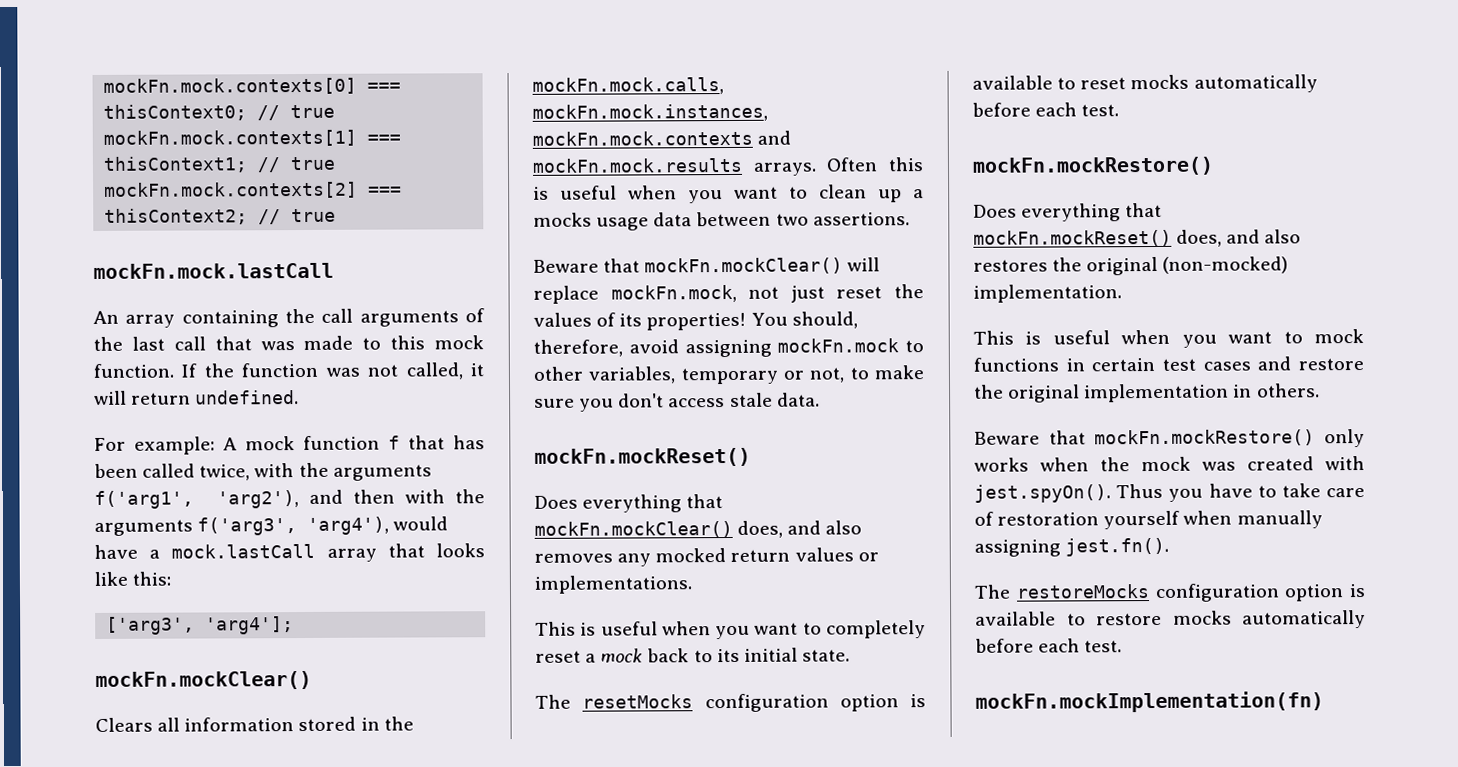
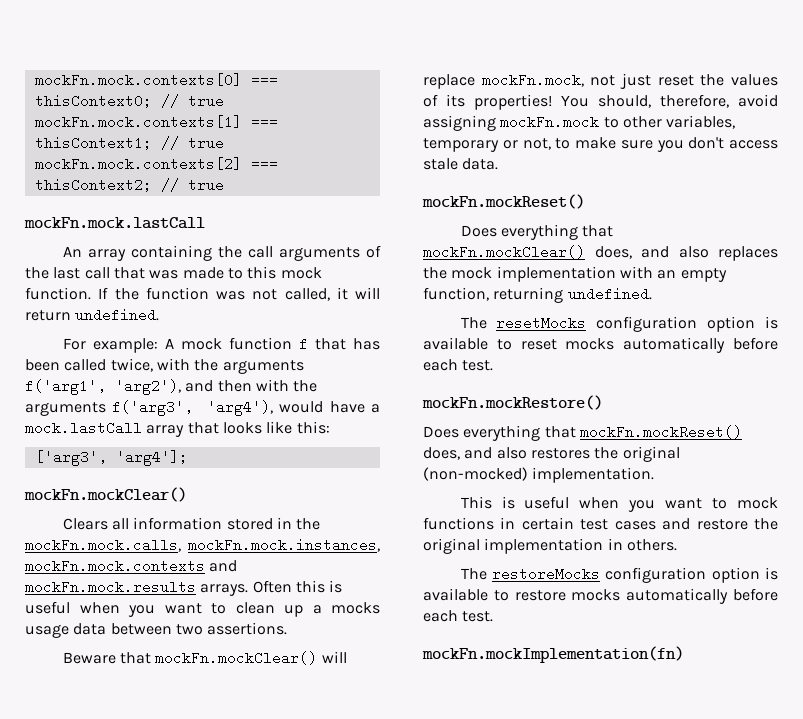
[534,547,879,567] [534,575,692,594] [535,620,926,640] [535,647,850,663] removes any mocked return values or implementations. // This is useful when you want to completely reset a mock back to its initial state. -> [718,246,778,261] [423,266,727,282] [423,287,652,303] replaces the mock implementation with an empty function, returning undefined.
[974,429,1365,448] [974,456,1365,472] [974,483,1365,503] [974,510,1323,530] [974,537,1170,557] // Beware that mockFn.mockRestore() only works when the mock was created with jest.spyOn(). Thus you have to take care of restoration yourself when manually assigning jest.fn(). -> (677, 545) none

